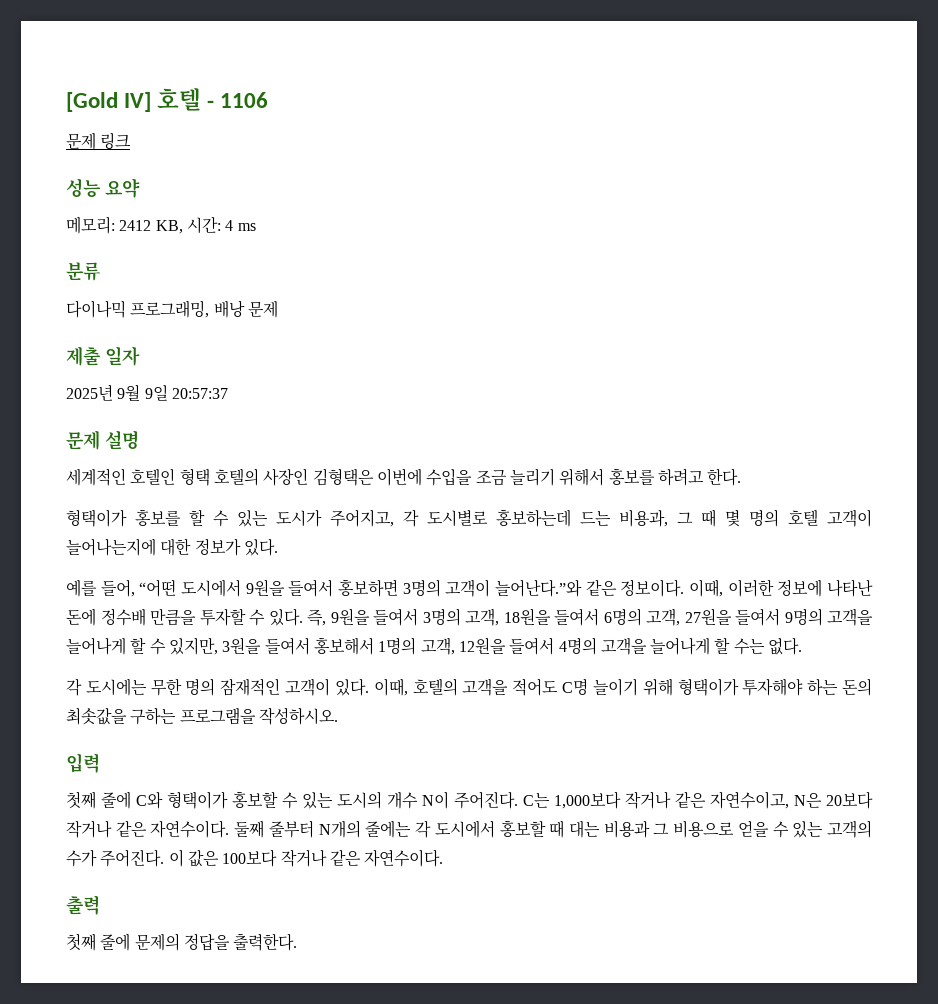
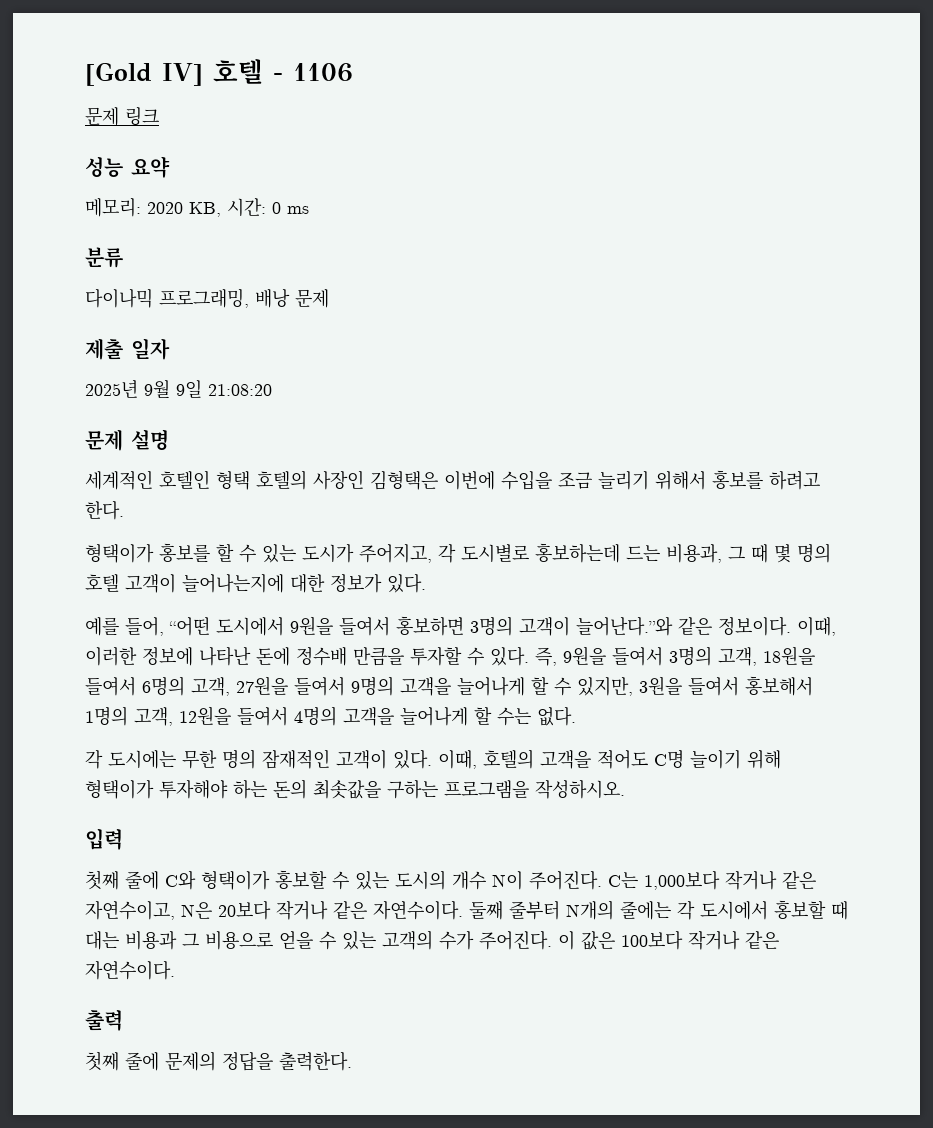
[119,220,152,231] 2412 -> [147,202,183,214] 2020
[225,220,234,231] 4 -> [272,202,281,214] 0
[171,388,228,399] 20:57:37 -> [208,384,272,396] 21:08:20

